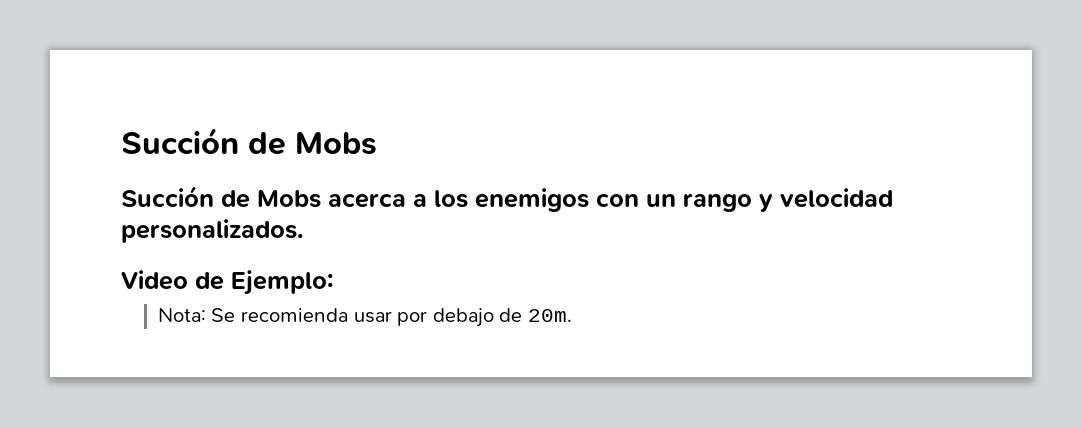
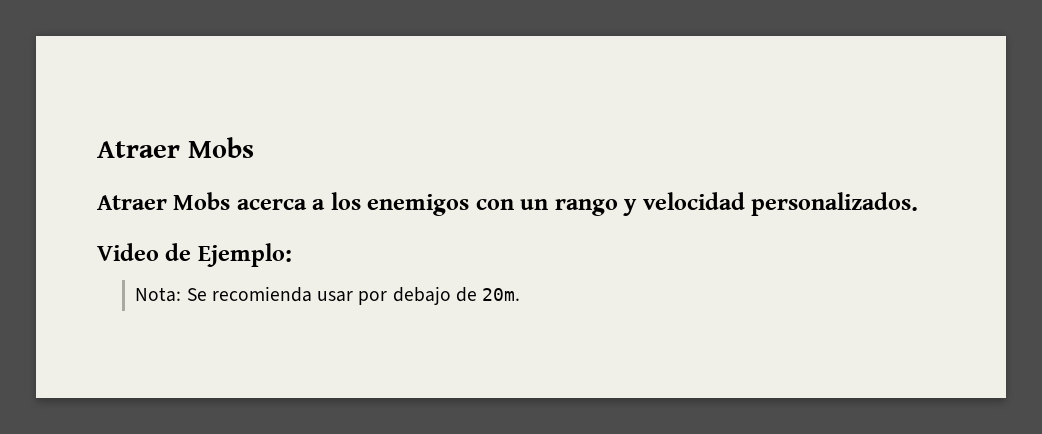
[121,127,286,155] Succión de -> [97,141,180,158] Atraer
[121,186,250,208] Succión de -> [97,195,167,210] Atraer

